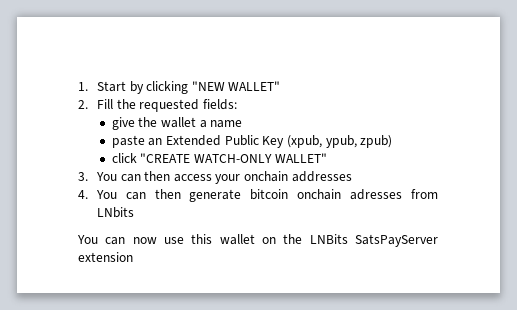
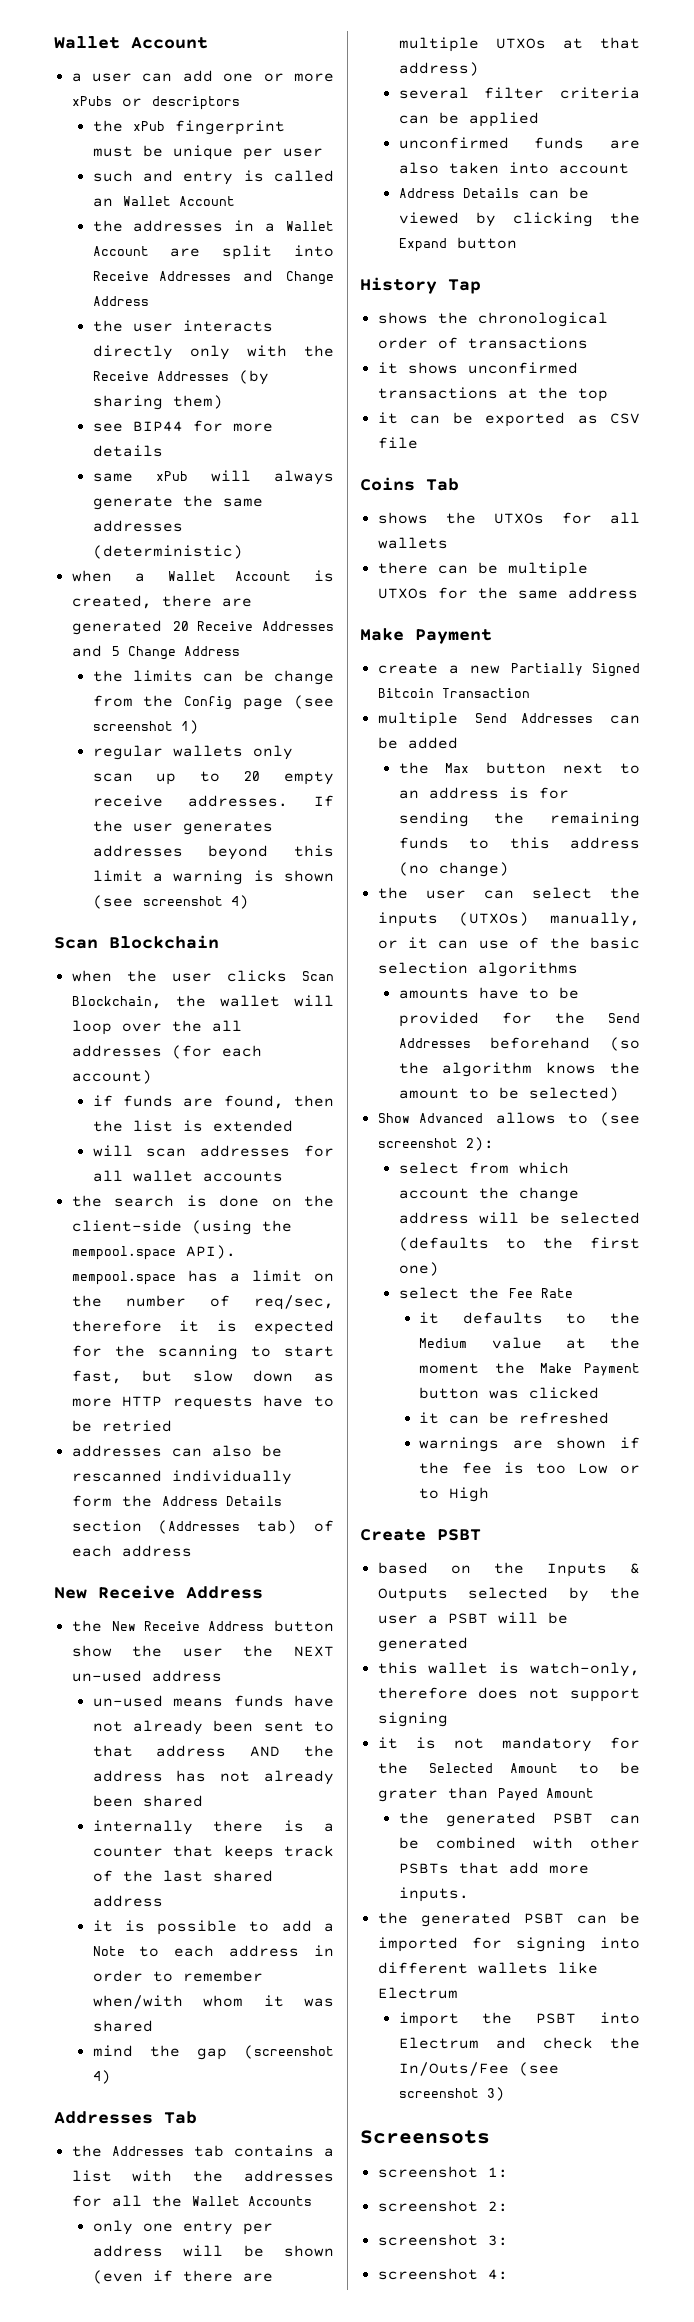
[78,81,281,94] [78,99,237,112] [111,117,243,130] [111,135,393,148] [111,153,327,163] [78,171,352,184] [78,189,438,202] [96,207,134,218] [77,234,438,247] [78,252,133,262] 1. Start by clicking "NEW WALLET" // 2. Fill the requested fields: // give the wallet a name // paste an Extended Public Key (xpub, ypub, zpub) // click "CREATE WATCH-ONLY WALLET" // 3. You can then access your onchain addresses // 4. You can then generate bitcoin onchain adresses from LNbits // You can now use this wallet on the LNBits SatsPayServer extension -> [54,36,208,49] [71,70,334,82] [71,96,240,110] [92,120,285,135] [92,145,323,160] [92,170,334,185] [92,196,235,207] [92,220,335,232] [92,245,334,260] [92,270,334,285] [92,296,149,306] [92,320,273,332] [92,345,334,360] [92,370,269,385] [92,395,223,410] [92,420,273,432] [92,445,163,457] [92,470,334,485] [92,495,263,510] [92,520,183,532] [92,545,243,559] [71,570,334,582] [71,595,252,609] [71,620,334,635] [71,645,240,660] [92,670,335,685] [92,695,334,710] [92,720,199,734] [92,745,293,760] [92,771,334,785] [92,795,334,807] [92,820,273,835] [92,845,334,860] [92,870,334,885] [92,895,249,909] [54,935,219,949] [71,970,334,982] [71,995,334,1009] [71,1020,242,1035] [71,1045,262,1059] [71,1070,152,1084] [92,1095,335,1109] [92,1120,293,1132] [92,1145,334,1157] [92,1170,283,1182] [71,1195,334,1207] [71,1220,292,1235] [71,1245,236,1260] [71,1270,334,1285] [71,1295,334,1310] [71,1320,334,1335] [71,1345,334,1360] [71,1370,334,1384] [71,1395,334,1410] [71,1420,172,1432] [71,1445,282,1457] [71,1470,292,1485] [71,1495,282,1507] [71,1520,334,1534] [71,1545,192,1557] [54,1585,263,1599] [71,1620,334,1632] [71,1645,334,1657] [71,1670,222,1682] [92,1695,334,1707] [92,1720,335,1735] [92,1745,334,1757] [92,1770,334,1785] [92,1795,203,1807] [92,1820,334,1835] [92,1845,334,1860] [92,1870,273,1882] [92,1895,163,1907] [92,1920,334,1935] [92,1945,334,1957] [92,1970,263,1982] [92,1995,334,2009] [92,2020,153,2032] [92,2045,334,2060] [92,2070,111,2084] [54,2111,197,2124] [71,2145,334,2157] [71,2170,334,2182] [71,2195,312,2207] [92,2220,273,2235] [92,2245,334,2257] [92,2270,273,2284] [398,37,640,52] [398,62,479,76] [398,87,640,99] [398,112,539,127] [398,137,640,149] [398,162,629,174] [398,187,589,199] [398,212,640,227] [398,237,517,252] [360,277,481,294] [377,312,608,327] [377,337,588,349] [377,362,578,374] [377,387,608,402] [377,412,640,427] [377,437,418,449] [360,477,459,491] [377,512,640,524] [377,537,448,549] [377,562,588,577] [377,587,638,599] [360,628,492,644] [377,663,640,677] [377,688,530,698] [377,712,640,727] [377,737,458,749] [398,762,640,774] [398,787,569,799] [398,812,640,827] [398,837,640,849] [398,862,509,877] [377,887,640,899] [377,912,640,927] [377,937,640,949] [377,962,578,977] [398,987,579,999] [398,1012,640,1027] [398,1037,640,1051] [398,1062,640,1077] [398,1087,619,1101] [377,1112,640,1126] [377,1137,494,1151] [398,1162,569,1174] [398,1187,579,1202] [398,1212,640,1224] [398,1237,640,1251] [398,1262,439,1276] [398,1287,573,1299] [419,1312,640,1324] [419,1337,640,1349] [419,1362,640,1376] [419,1387,600,1399] [419,1412,610,1424] [419,1437,640,1452] [419,1462,640,1474] [419,1487,490,1502] [360,1529,481,1541] [377,1562,640,1577] [377,1587,640,1602] [377,1612,568,1624] [377,1637,468,1652] [377,1662,640,1677] [377,1687,640,1702] [377,1712,448,1727] [377,1737,640,1752] [377,1762,640,1774] [377,1787,594,1802] [398,1812,640,1827] [398,1837,640,1849] [398,1862,589,1874] [398,1887,469,1902] [377,1912,640,1927] [377,1937,640,1952] [377,1962,598,1974] [377,1987,458,1999] [398,2012,640,2027] [398,2037,640,2049] [398,2062,559,2076] [398,2087,505,2101] [360,2130,490,2144] [377,2166,508,2178] [377,2200,508,2212] [377,2234,508,2246] [377,2268,508,2280] Wallet Account // a user can add one or more xPubs or descriptors // the xPub fingerprint must be unique per user // such and entry is called an Wallet Account // the addresses in a Wallet Account are split into Receive Addresses and Change Address // the user interacts directly only with the Receive Addresses (by sharing them) // see BIP44 for more details // same xPub will always generate the same addresses (deterministic) // when a Wallet Account is created, there are generated 20 Receive Addresses and 5 Change Address // the limits can be change from the Config page (see screenshot 1) // regular wallets only scan up to 20 empty receive addresses. If the user generates addresses beyond this limit a warning is shown (see screenshot 4) // Scan Blockchain // when the user clicks Scan Blockchain, the wallet will loop over the all addresses (for each account) // if funds are found, then the list is extended // will scan addresses for all wallet accounts // the search is done on the client-side (using the mempool.space API). mempool.space has a limit on the number of req/sec, therefore it is expected for the scanning to start fast, but slow down as more HTTP requests have to be retried // addresses can also be rescanned individually form the Address Details section (Addresses tab) of each address // New Receive Address // the New Receive Address button show the user the NEXT un-used address // un-used means funds have not already been sent to that address AND the address has not already been shared // internally there is a counter that keeps track of the last shared address // it is possible to add a Note to each address in order to remember when/with whom it was shared // mind the gap (screenshot 4) // Addresses Tab // the Addresses tab contains a list with the addresses for all the Wallet Accounts // only one entry per address will be shown (even if there are multiple UTXOs at that address) // several filter criteria can be applied // unconfirmed funds are also taken into account // Address Details can be viewed by clicking the Expand button // History Tap // shows the chronological order of transactions // it shows unconfirmed transactions at the top // it can be exported as CSV file // Coins Tab // shows the UTXOs for all wallets // there can be multiple UTXOs for the same address // Make Payment // create a new Partially Signed Bitcoin Transaction // multiple Send Addresses can be added // the Max button next to an address is for sending the remaining funds to this address (no change) // the user can select the inputs (UTXOs) manually, or it can use of the basic selection algorithms // amounts have to be provided for the Send Addresses beforehand (so the algorithm knows the amount to be selected) // Show Advanced allows to (see screenshot 2): // select from which account the change address will be selected (defaults to the first one) // select the Fee Rate // it defaults to the Medium value at the moment the Make Payment button was clicked // it can be refreshed // warnings are shown if the fee is too Low or to High // Create PSBT // based on the Inputs & Outputs selected by the user a PSBT will be generated // this wallet is watch-only, therefore does not support signing // it is not mandatory for the Selected Amount to be grater than Payed Amount // the generated PSBT can be combined with other PSBTs that add more inputs. // the generated PSBT can be imported for signing into different wallets like Electrum // import the PSBT into Electrum and check the In/Outs/Fee (see screenshot 3) // Screensots // screenshot 1: // screenshot 2: // screenshot 3: // screenshot 4:

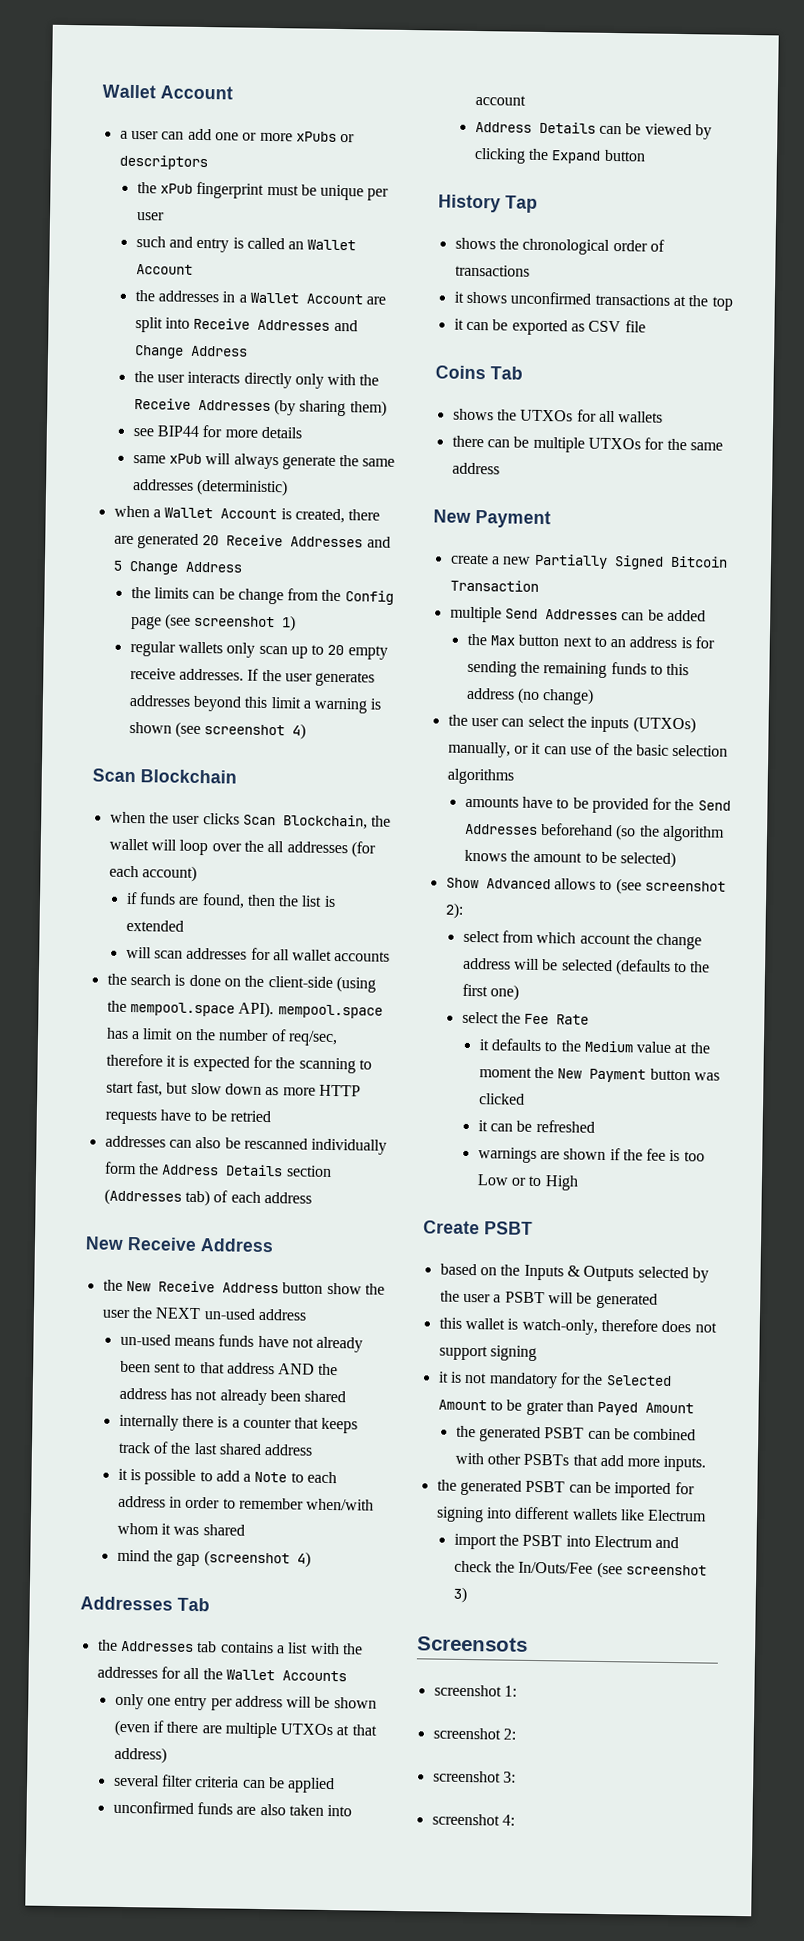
[360,628,404,641] Make -> [433,509,471,523] New
[539,1363,572,1373] Make -> [557,1068,583,1079] New

